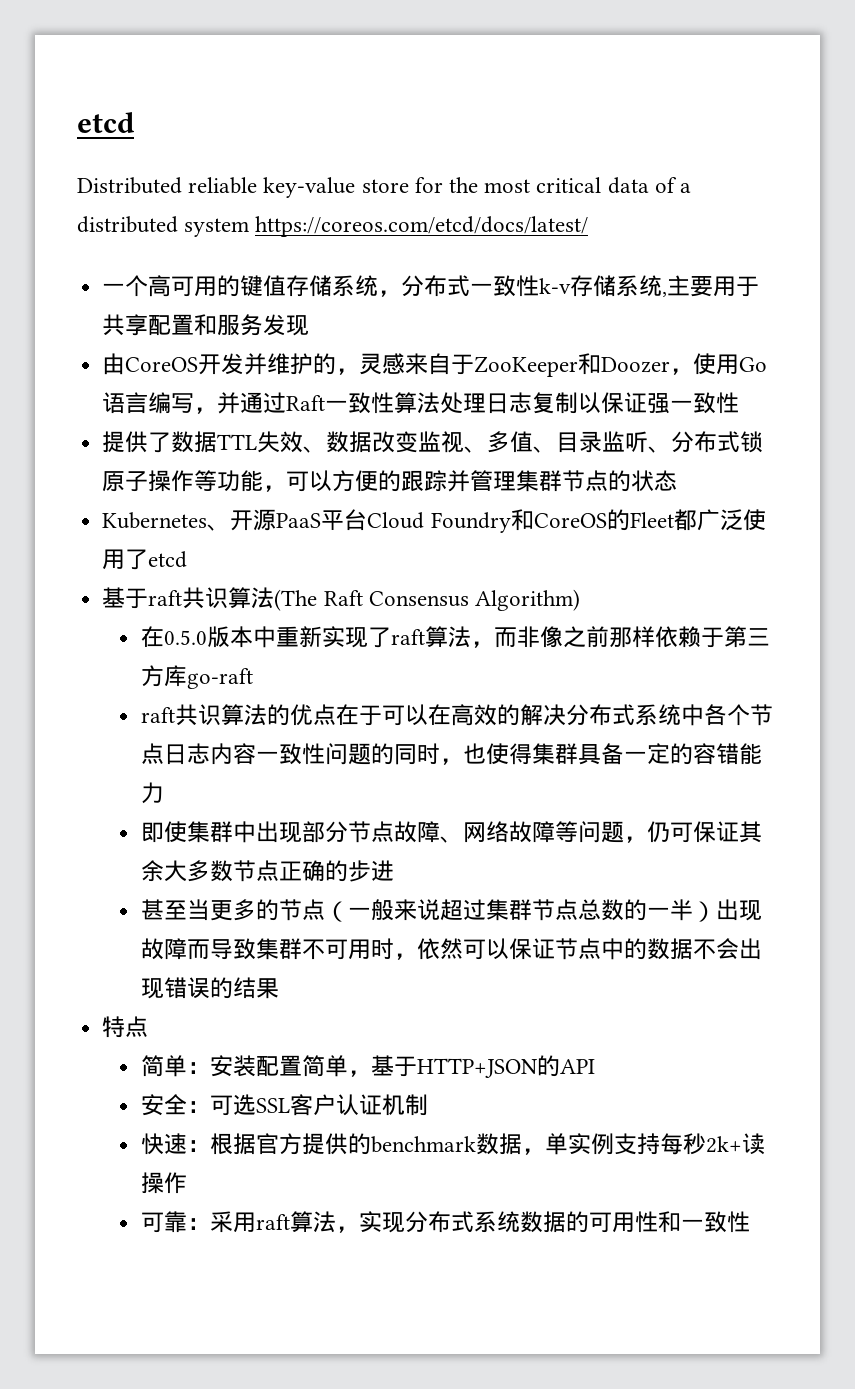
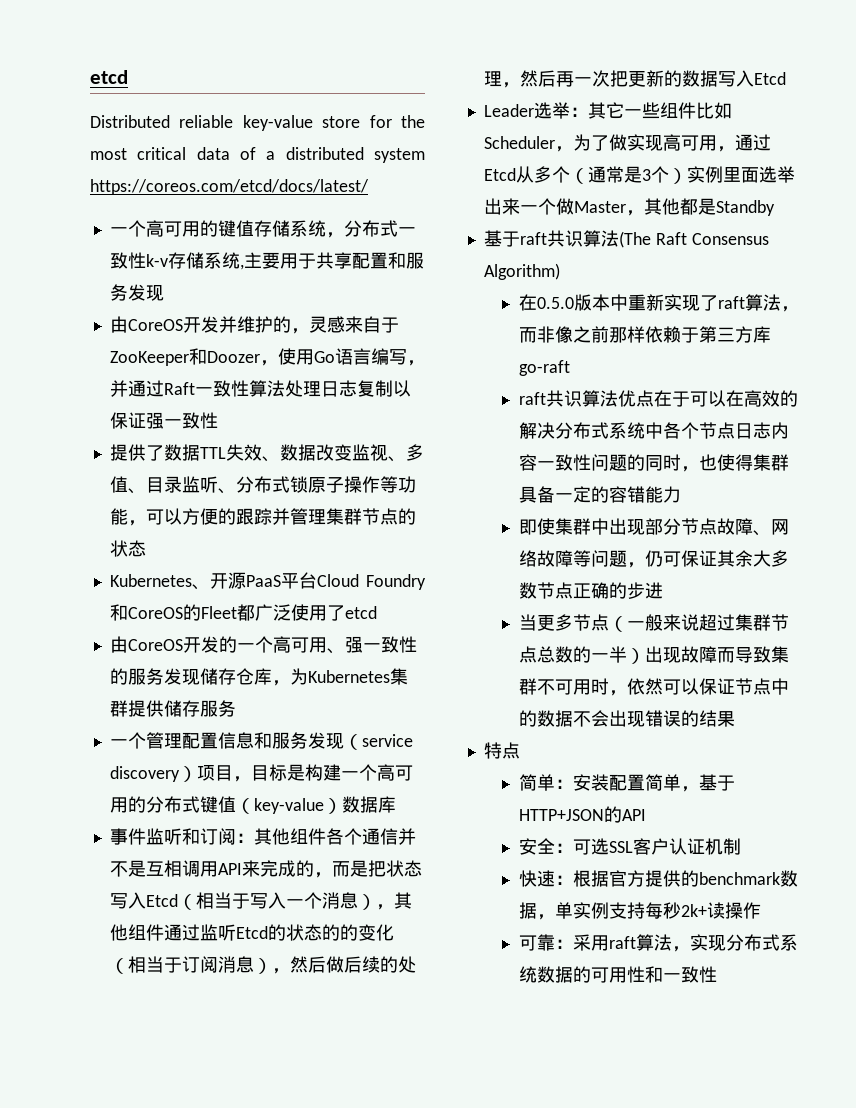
(188, 559) none -> [109,636,417,654] [109,668,408,686] [109,700,236,717] [109,732,413,750] [109,764,413,782] [109,796,396,814] [109,828,416,845] [109,860,422,878] [109,892,412,910] [109,924,394,941] [109,956,416,974] [483,70,786,88] [483,102,732,119] [483,134,771,152] [483,166,795,184] [483,198,775,216] // 由CoreOS开发的一个高可用、强一致性的服务发现储存仓库，为Kubernetes集群提供储存服务 // 一个管理配置信息和服务发现（service discovery）项目，目标是构建一个高可用的分布式键值（key-value）数据库 // 事件监听和订阅：其他组件各个通信并不是互相调用API来完成的，而是把状态写入Etcd（相当于写入一个消息），其他组件通过监听Etcd的状态的的变化（相当于订阅消息），然后做后续的处理，然后再一次把更新的数据写入Etcd // Leader选举：其它一些组件比如Scheduler，为了做实现高可用，通过Etcd从多个（通常是3个）实例里面选举出来一个做Master，其他都是Standby
[267,704,291,726] 的 -> (618, 398) none
[141,899,280,921] 甚至当更多的 -> [518,614,573,631] 当更多

